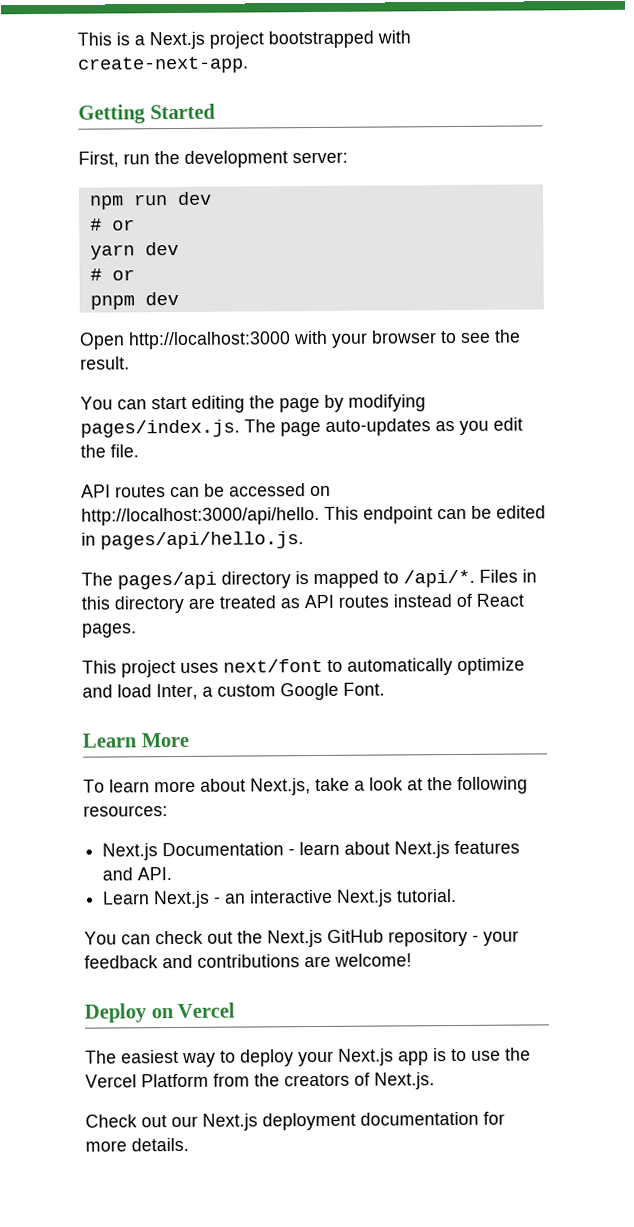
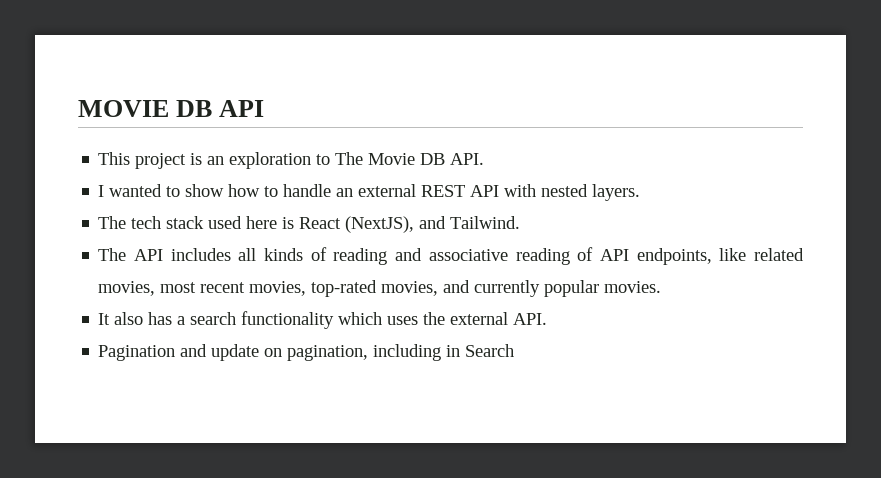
[77,30,411,50] [78,56,249,74] [78,103,216,124] [78,150,348,168] [89,191,212,210] [89,218,135,231] [89,241,179,260] [89,268,135,281] [89,291,179,310] [79,329,521,350] [80,356,130,370] [80,394,426,413] [80,417,523,438] [80,444,139,458] [81,483,331,498] [81,505,546,526] [81,531,304,550] [81,569,537,590] [81,593,524,614] [82,623,137,638] [82,657,525,678] [82,682,385,701] [82,732,189,748] [83,776,528,796] [83,805,168,817] [102,840,521,861] [102,867,173,881] [102,889,458,909] [84,928,519,948] [84,953,412,969] [84,1002,236,1023] [85,1047,531,1067] [85,1072,435,1090] [85,1111,505,1131] [85,1137,189,1152] This is a Next.js project bootstrapped with create-next-app. // Getting Started // First, run the development server: // npm run dev // # or // yarn dev // # or // pnpm dev // Open http://localhost:3000 with your browser to see the result. // You can start editing the page by modifying pages/index.js. The page auto-updates as you edit the file. // API routes can be accessed on http://localhost:3000/api/hello. This endpoint can be edited in pages/api/hello.js. // The pages/api directory is mapped to /api/*. Files in this directory are treated as API routes instead of React pages. // This project uses next/font to automatically optimize and load Inter, a custom Google Font. // Learn More // To learn more about Next.js, take a look at the following resources: // Next.js Documentation - learn about Next.js features and API. // Learn Next.js - an interactive Next.js tutorial. // You can check out the Next.js GitHub repository - your feedback and contributions are welcome! // Deploy on Vercel // The easiest way to deploy your Next.js app is to use the Vercel Platform from the creators of Next.js. // Check out our Next.js deployment documentation for more details. -> [78,100,265,117] [98,152,485,169] [98,184,641,201] [98,216,521,233] [98,247,804,265] [98,280,662,297] [98,311,548,329] [98,344,515,361] MOVIE DB API // This project is an exploration to The Movie DB API. // I wanted to show how to handle an external REST API with nested layers. // The tech stack used here is React (NextJS), and Tailwind. // The API includes all kinds of reading and associative reading of API endpoints, like related movies, most recent movies, top-rated movies, and currently popular movies. // It also has a search functionality which uses the external API. // Pagination and update on pagination, including in Search

